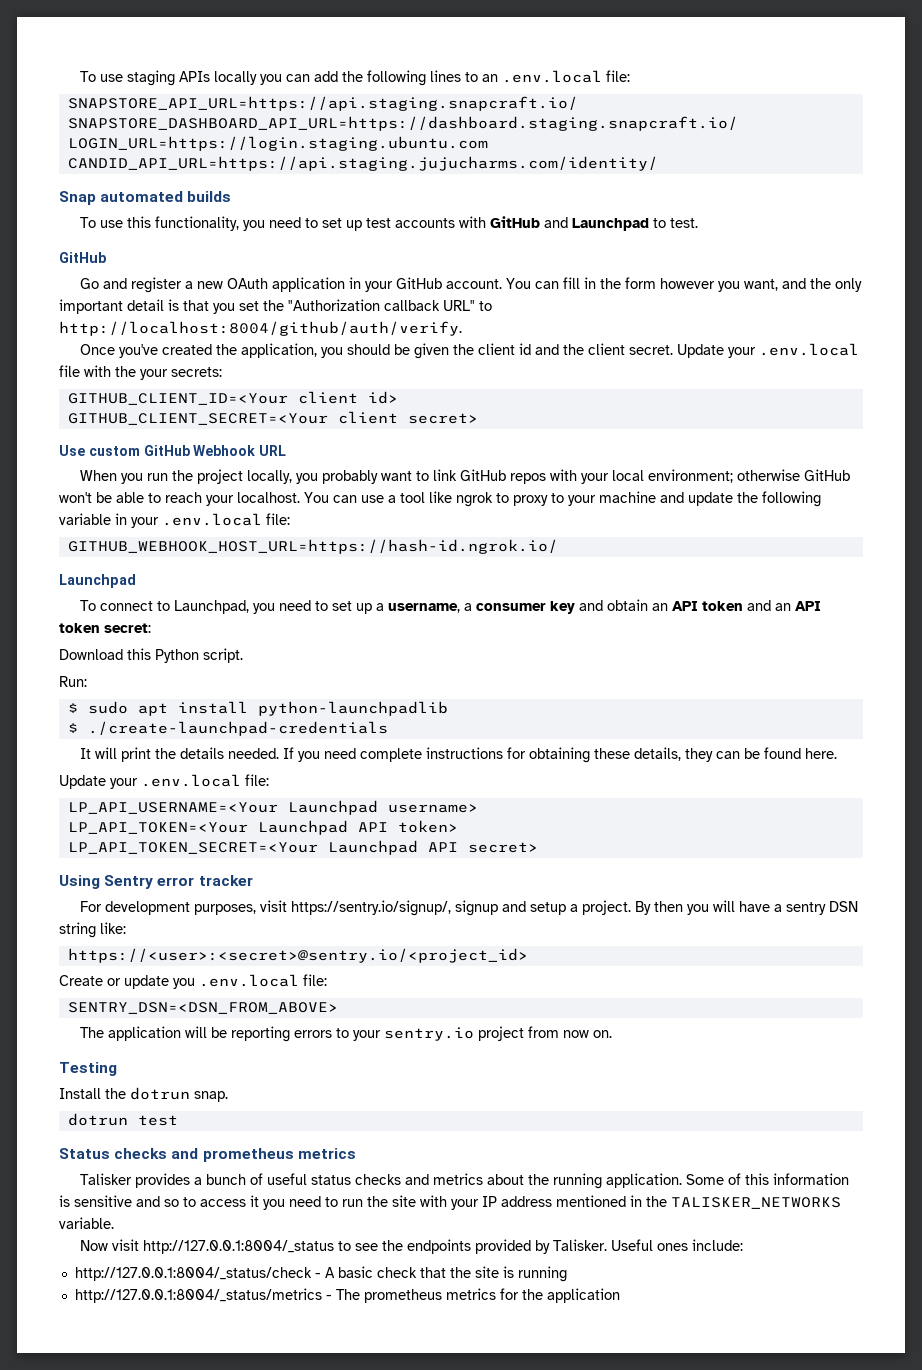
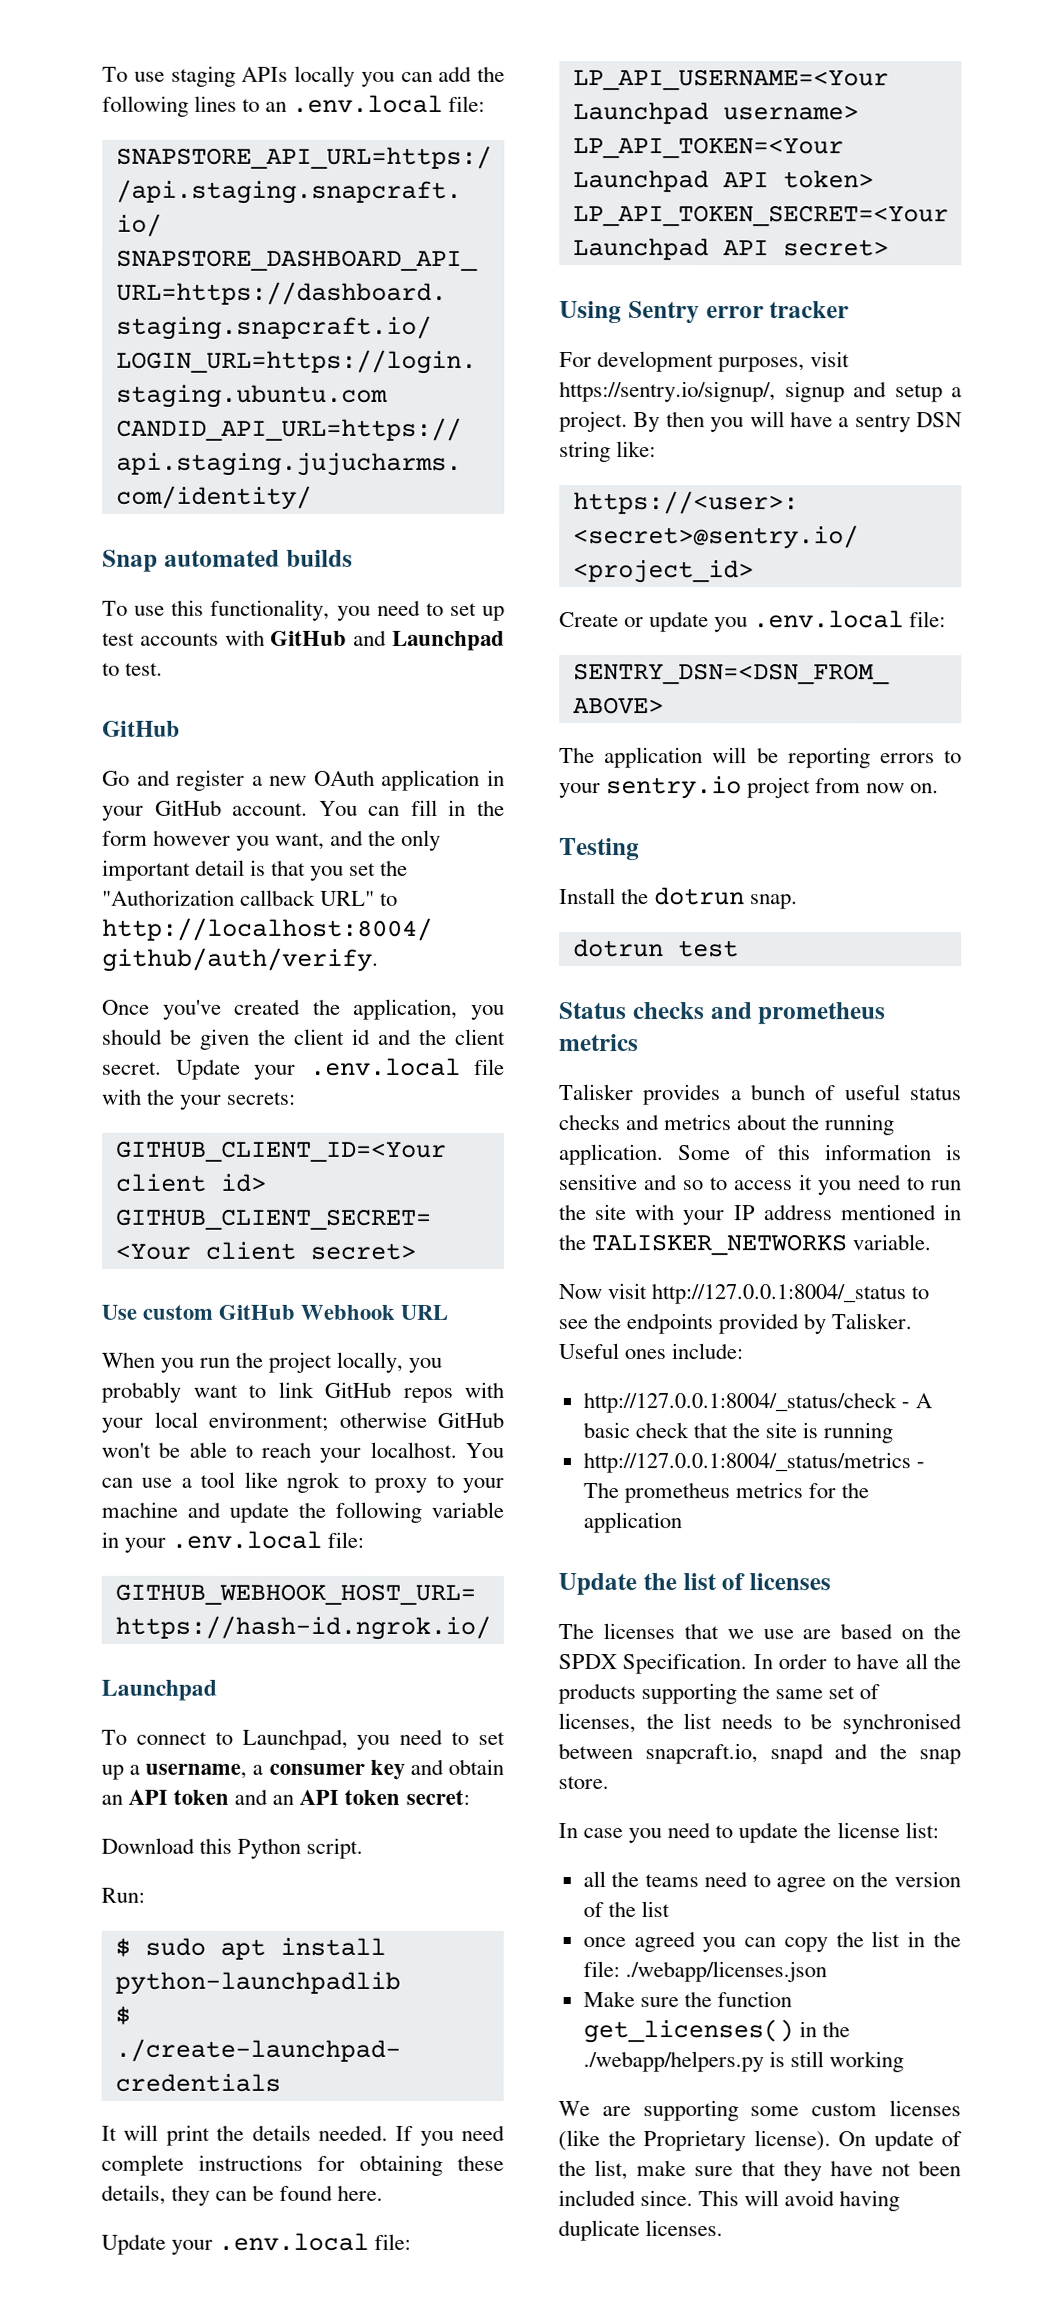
(620, 1295) none -> [558,1573,831,1596] [558,1623,961,1640] [558,1653,962,1675] [558,1683,881,1705] [558,1713,962,1735] [558,1743,961,1765] [558,1776,609,1790] [558,1822,939,1844] [582,1871,961,1893] [582,1901,670,1918] [582,1931,961,1953] [582,1961,827,1983] [582,1991,792,2008] [582,2019,850,2044] [582,2051,904,2073] [558,2100,961,2122] [558,2130,962,2152] [558,2160,961,2182] [558,2190,901,2212] [558,2220,724,2242] // Update the list of licenses // The licenses that we use are based on the SPDX Specification. In order to have all the products supporting the same set of licenses, the list needs to be synchronised between snapcraft.io, snapd and the snap store. // In case you need to update the license list: // all the teams need to agree on the version of the list // once agreed you can copy the list in the file: ./webapp/licenses.json // Make sure the function get_licenses() in the ./webapp/helpers.py is still working // We are supporting some custom licenses (like the Proprietary license). On update of the list, make sure that they have not been included since. This will avoid having duplicate licenses.

